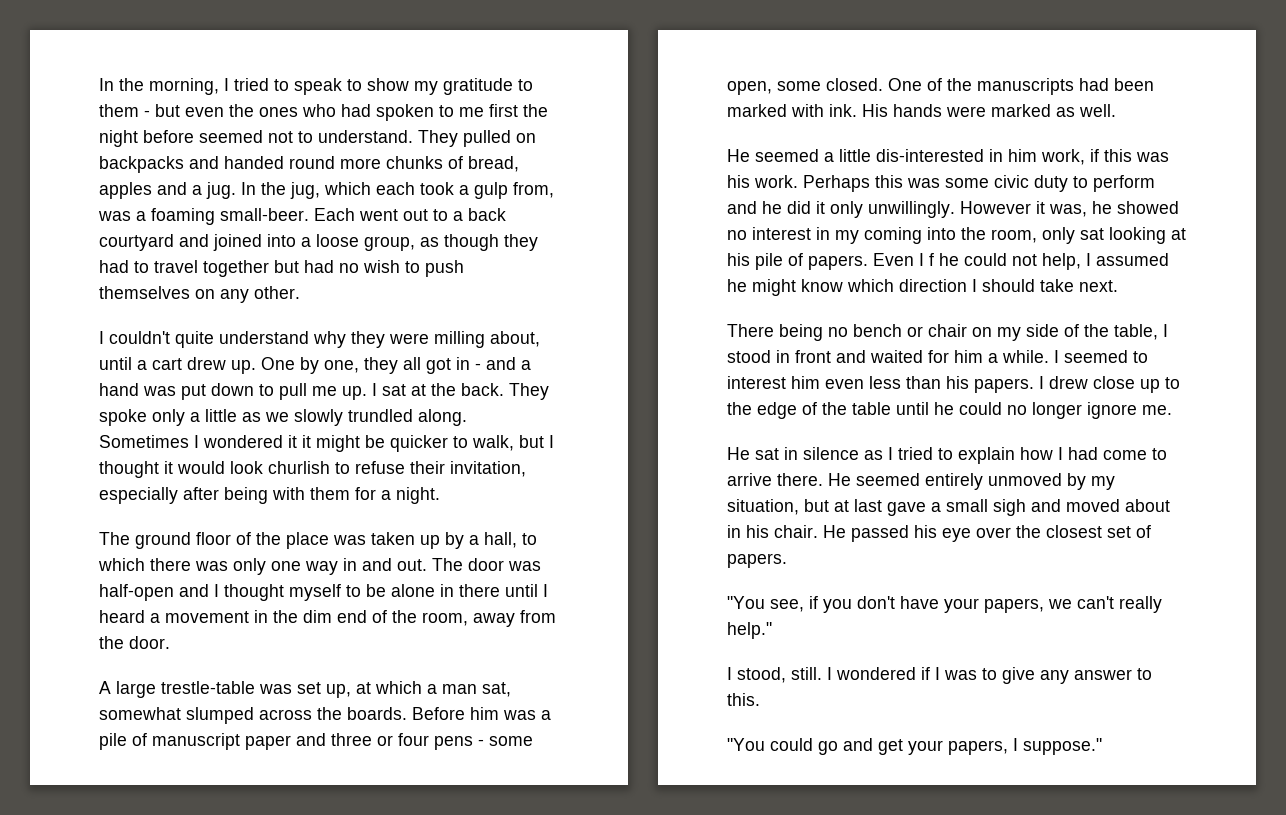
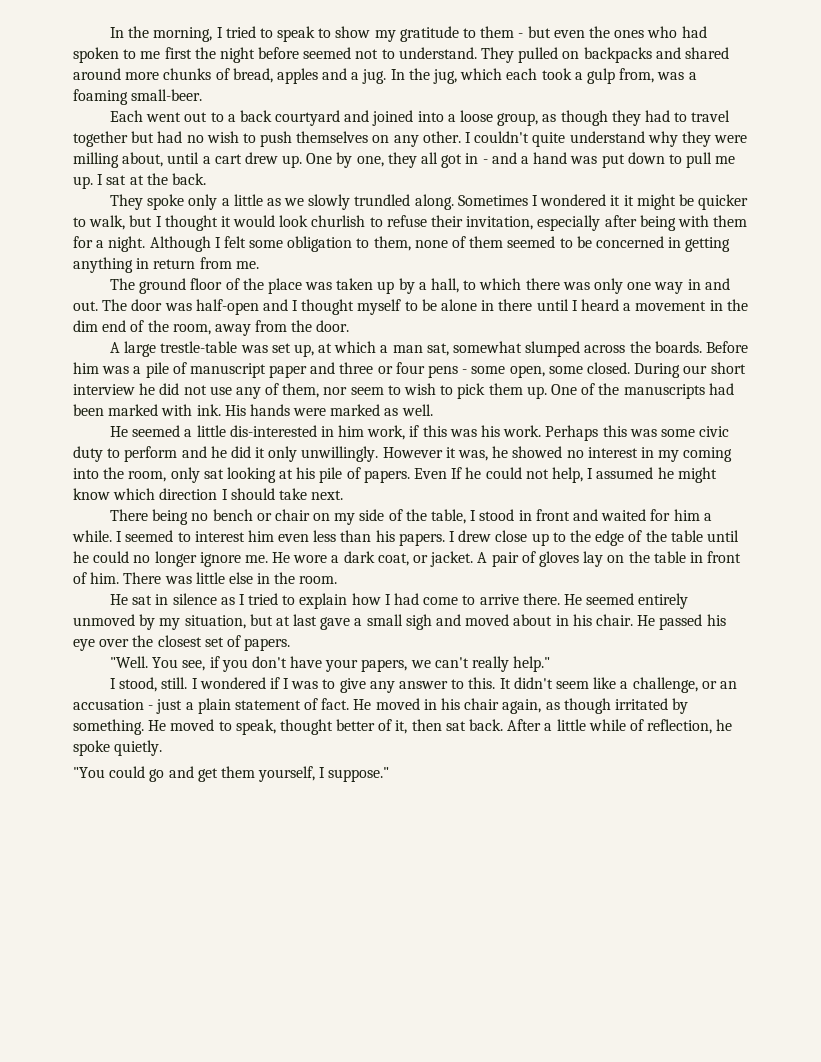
[224,156,335,169] handed round -> [684,47,729,59] [73,68,121,80] shared around
(309, 214) none -> (203, 95) //
(300, 292) // -> (461, 137) none
(504, 389) none -> (206, 179) //
(440, 495) none -> [149,236,731,252] [73,257,259,273] Although I felt some obligation to them, none of them seemed to be concerned in getting anything in return from me.
(883, 84) none -> [634,362,746,378] [73,383,547,399] During our short interview he did not use any of them, nor seem to wish to pick them up.
[919,253,934,266] I f -> [451,467,463,479] If
(1172, 410) none -> [272,551,742,567] [73,572,338,584] He wore a dark coat, or jacket. A pair of gloves lay on the table in front of him. There was little else in the room.
[727,596,765,609] "You -> [110,656,179,668] "Well. You
(760, 699) none -> [499,677,737,693] [73,698,689,714] [73,719,733,735] [73,740,163,756] It didn't seem like a challenge, or an accusation - just a plain statement of fact. He moved in his chair again, as though irritated by something. He moved to speak, thought better of it, then sat back. After a little while of reflection, he spoke quietly.
[908,740,1008,755] your papers, -> [220,766,316,782] them yourself,

